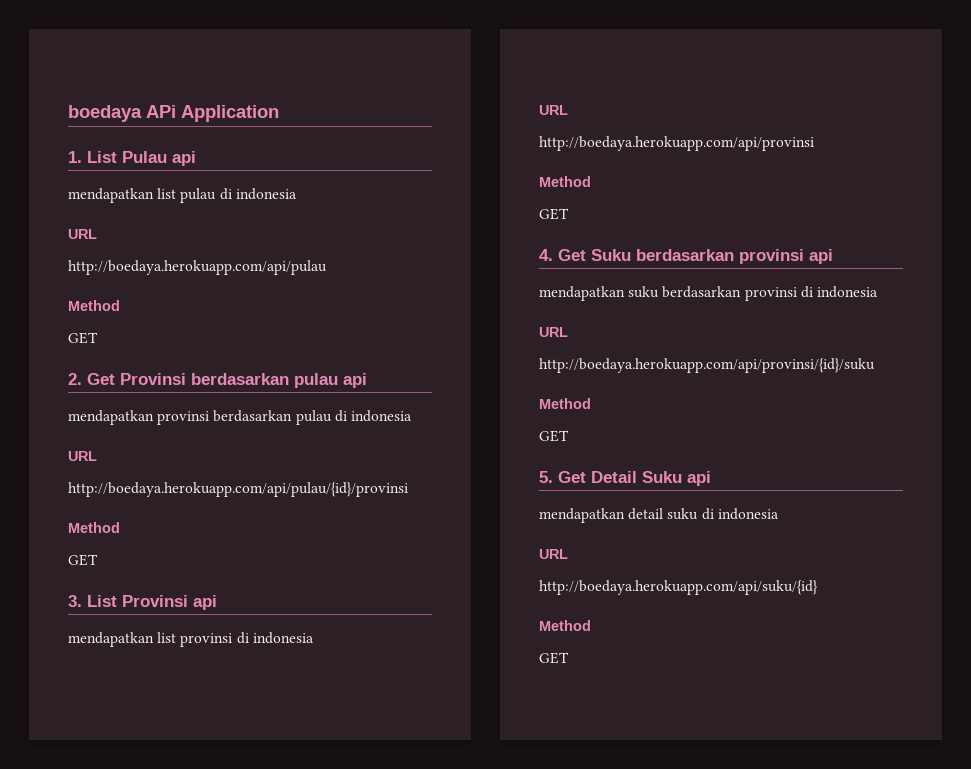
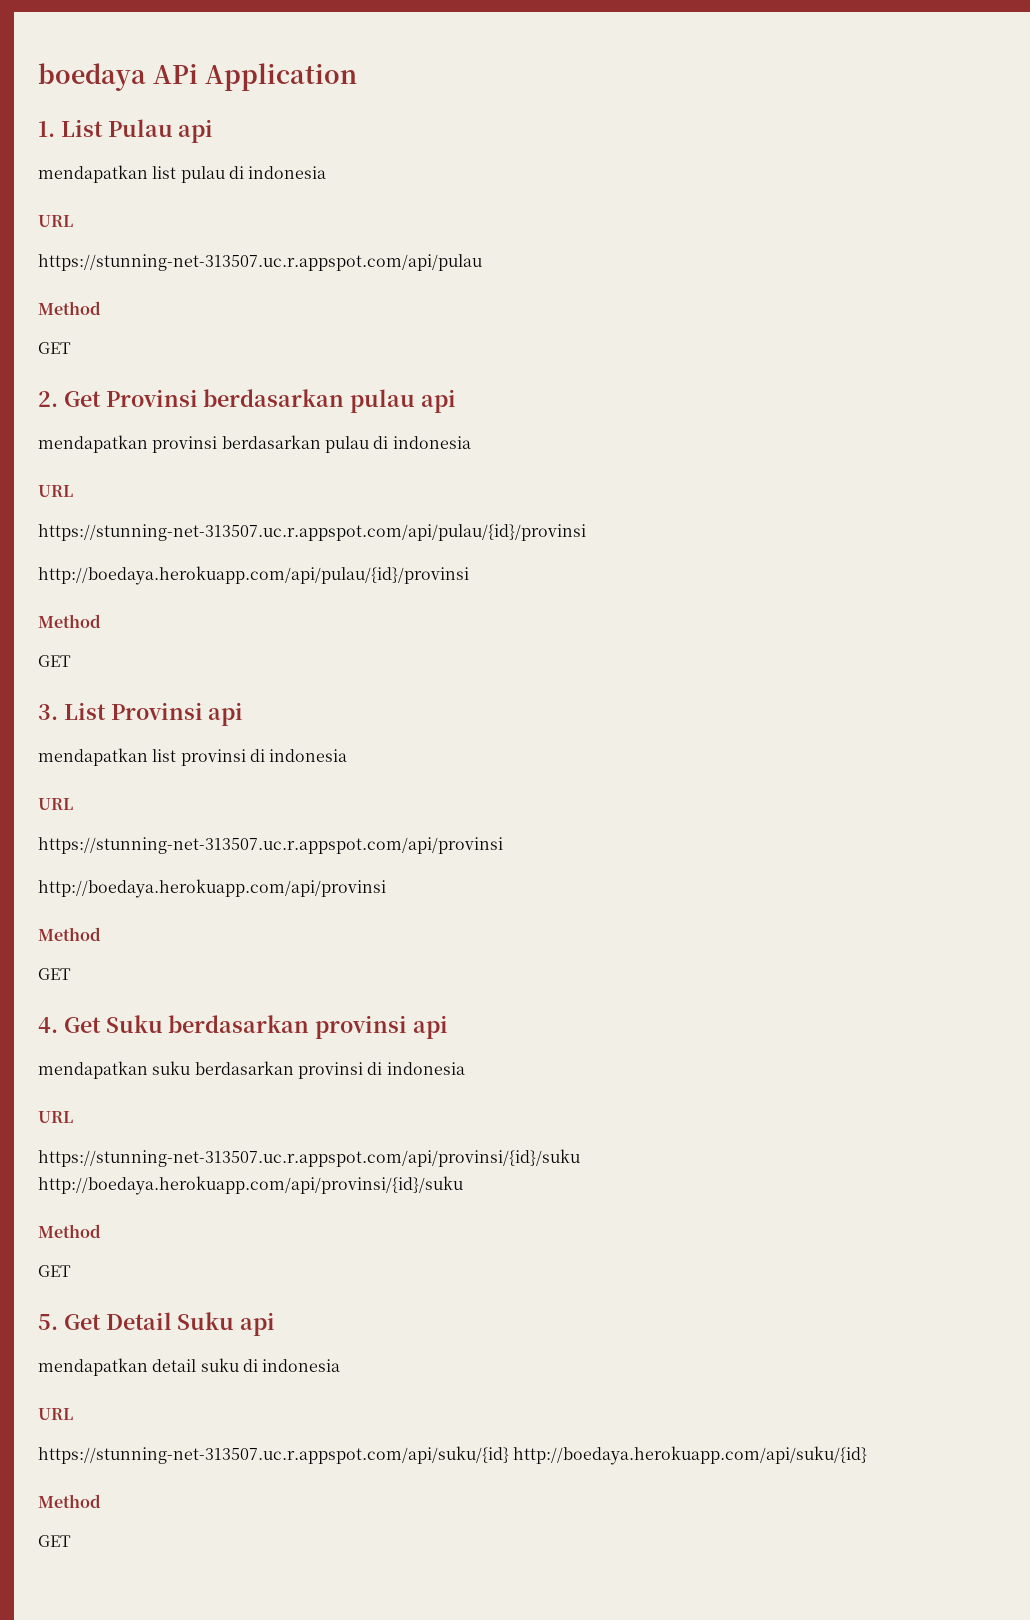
[68,260,327,275] http://boedaya.herokuapp.com/api/pulau -> [38,254,482,271] https://stunning-net-313507.uc.r.appspot.com/api/pulau
(97, 456) none -> [38,524,586,541] // https://stunning-net-313507.uc.r.appspot.com/api/pulau/{id}/provinsi
(568, 110) none -> [38,837,503,854] // https://stunning-net-313507.uc.r.appspot.com/api/provinsi
(568, 332) none -> [38,1149,580,1167] https://stunning-net-313507.uc.r.appspot.com/api/provinsi/{id}/suku
(568, 554) none -> [38,1446,509,1464] https://stunning-net-313507.uc.r.appspot.com/api/suku/{id}

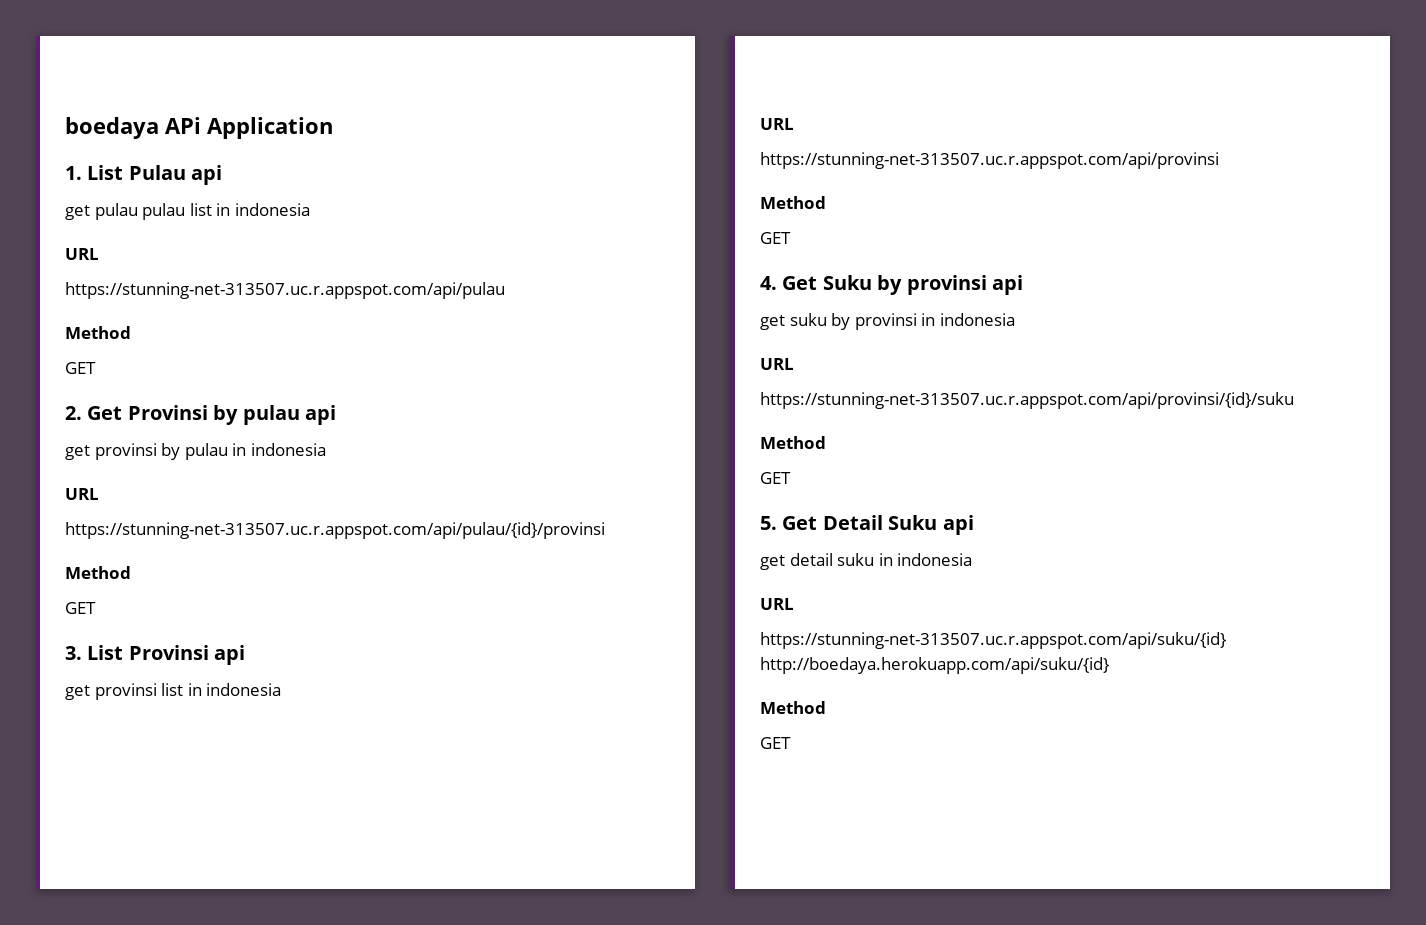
[38,165,244,183] mendapatkan list pulau di -> [65,203,231,220] get pulau pulau list in
[203,389,345,407] berdasarkan -> [213,405,239,425] by
[38,435,389,453] mendapatkan provinsi berdasarkan pulau di -> [65,443,247,460] get provinsi by pulau in
[38,566,469,585] // http://boedaya.herokuapp.com/api/pulau/{id}/provinsi -> (605, 530) none
[38,748,265,766] mendapatkan list provinsi di -> [65,683,202,700] get provinsi list in
[38,879,386,898] // http://boedaya.herokuapp.com/api/provinsi -> (1219, 160) none
[168,1015,310,1033] berdasarkan -> [877,275,903,295] by
[38,1061,383,1079] mendapatkan suku berdasarkan provinsi di -> [760,313,936,330] get suku by provinsi in
[38,1176,463,1195] http://boedaya.herokuapp.com/api/provinsi/{id}/suku -> (1294, 400) none
[38,1358,148,1376] mendapatkan -> [760,555,785,570] get
[242,1359,258,1372] di -> [878,553,893,566] in

